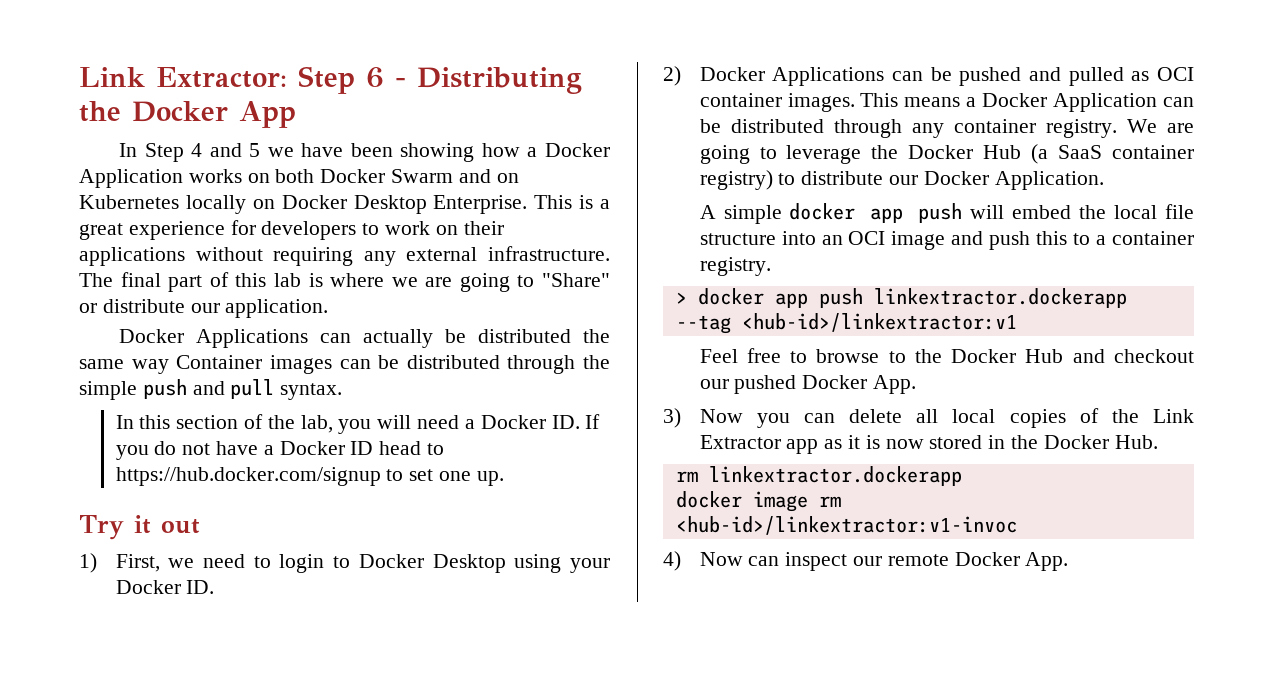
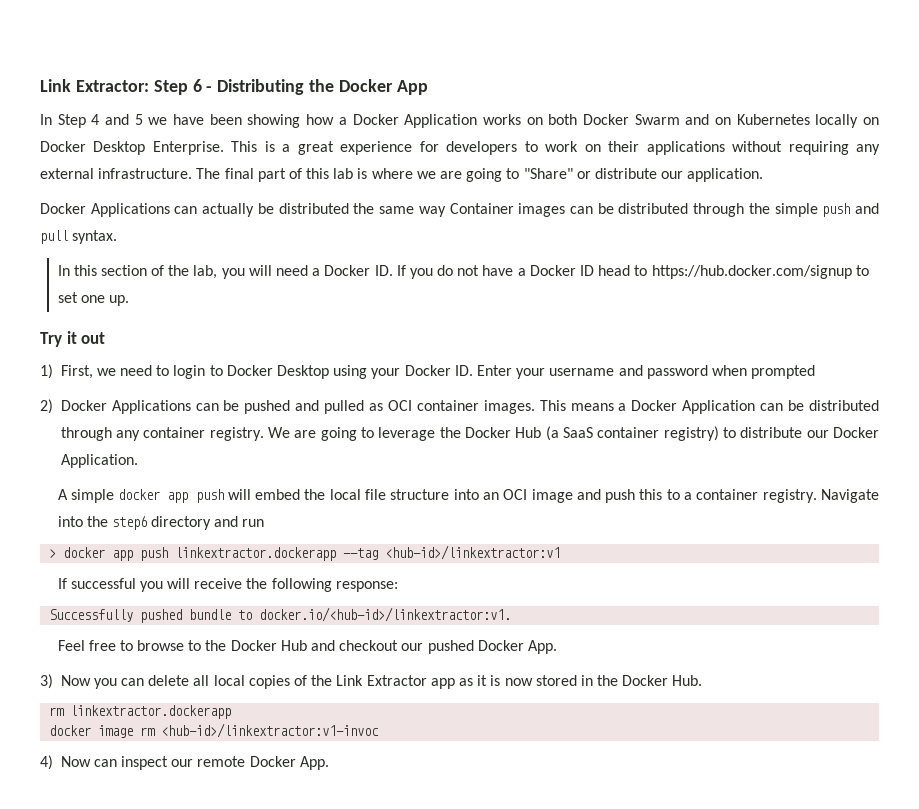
(215, 587) none -> [476,365,816,379] Enter your username and password when prompted
(771, 266) none -> [821,489,880,503] [57,516,265,530] Navigate into the step6 directory and run
(1017, 322) none -> [57,578,398,592] [49,607,512,623] // If successful you will receive the following response: // Successfully pushed bundle to docker.io/<hub-id>/linkextractor:v1.

